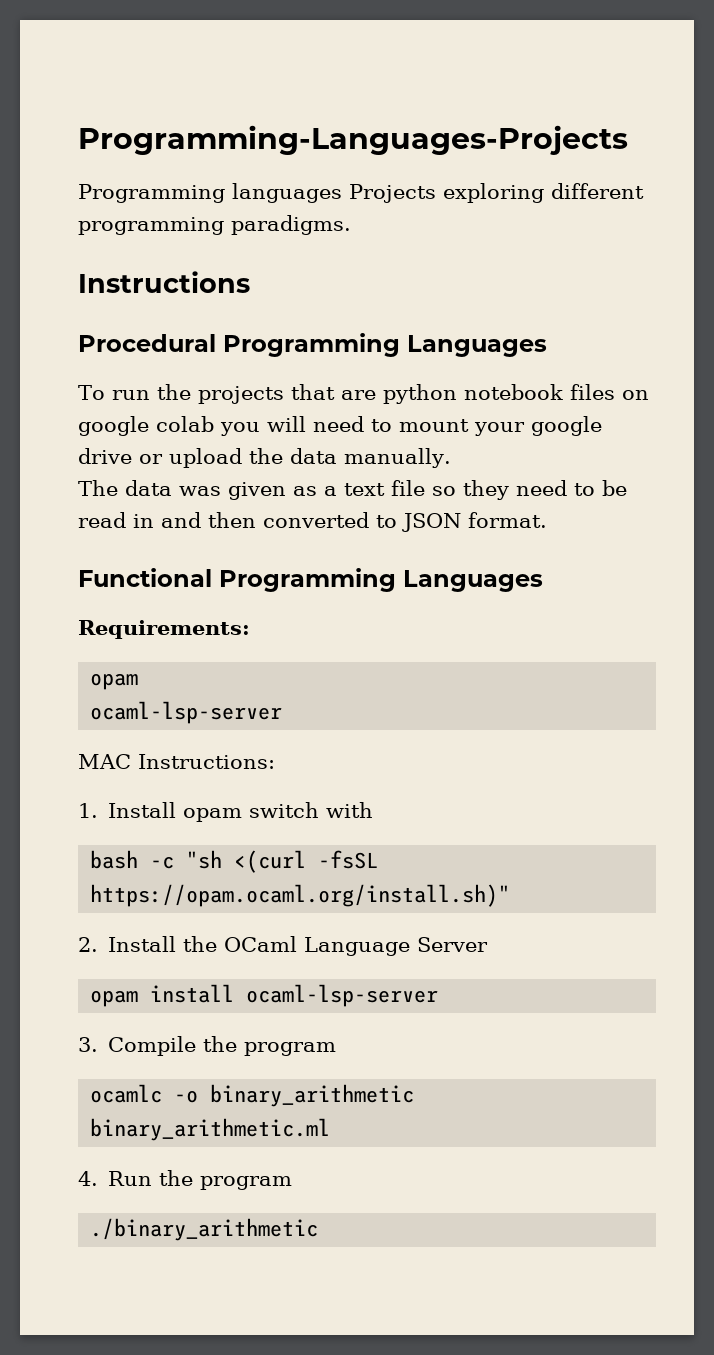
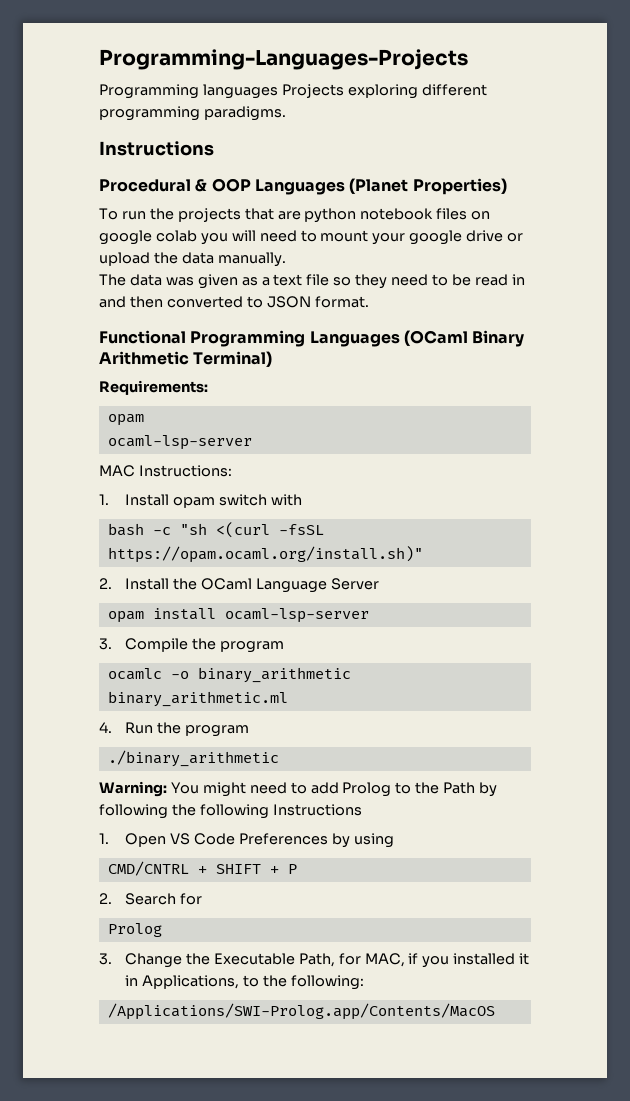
[223,333,547,357] Programming Languages -> [195,178,507,195] & OOP Languages (Planet Properties)
(543, 581) none -> [403,330,525,347] [99,351,273,367] (OCaml Binary Arithmetic Terminal)
(319, 1229) none -> [99,781,498,797] [99,804,362,819] [99,833,394,848] [107,861,297,876] [99,893,202,905] [107,923,162,937] [99,953,530,968] [124,975,364,990] [107,1003,495,1020] // Warning: You might need to add Prolog to the Path by following the following Instructions // 1. Open VS Code Preferences by using // CMD/CNTRL + SHIFT + P // 2. Search for // Prolog // 3. Change the Executable Path, for MAC, if you installed it in Applications, to the following: // /Applications/SWI-Prolog.app/Contents/MacOS

